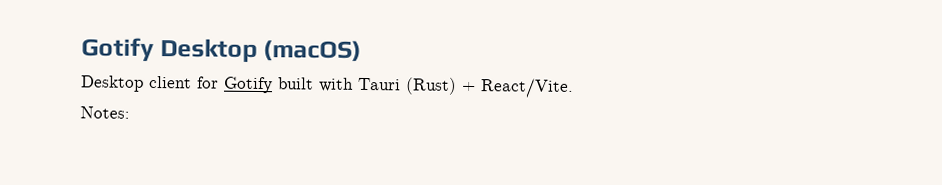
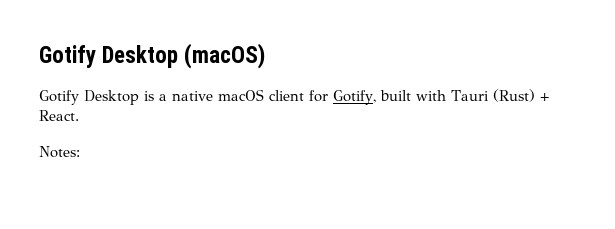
[80,75,144,92] Desktop -> [39,89,264,105] Gotify Desktop is a native macOS
[223,76,273,94] Gotify -> [333,90,376,105] Gotify,
[480,78,574,98] React/Vite. -> [39,110,79,121] React.

